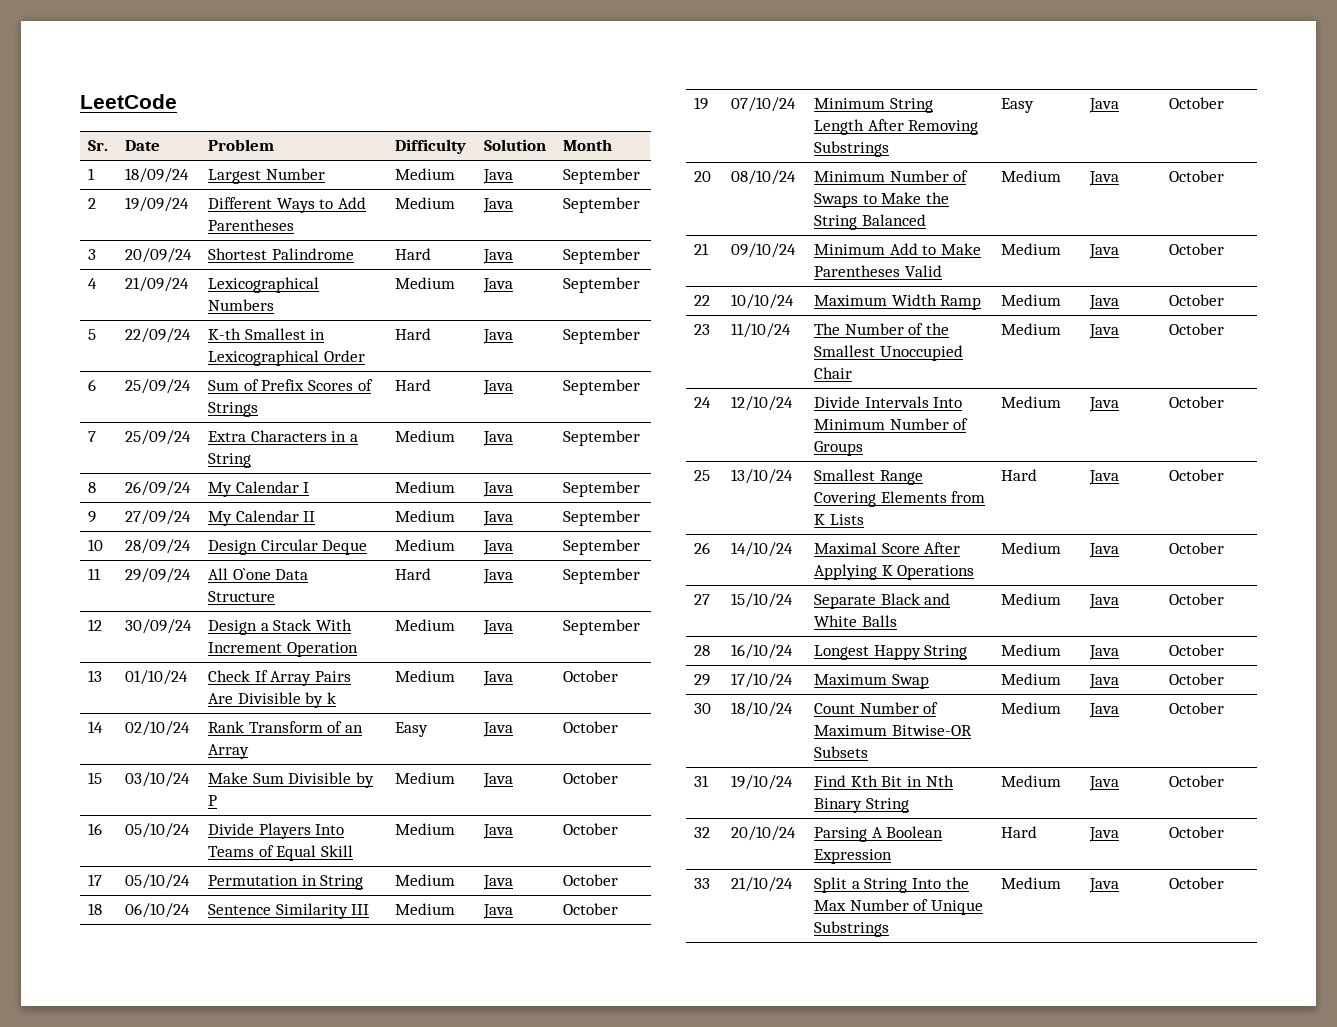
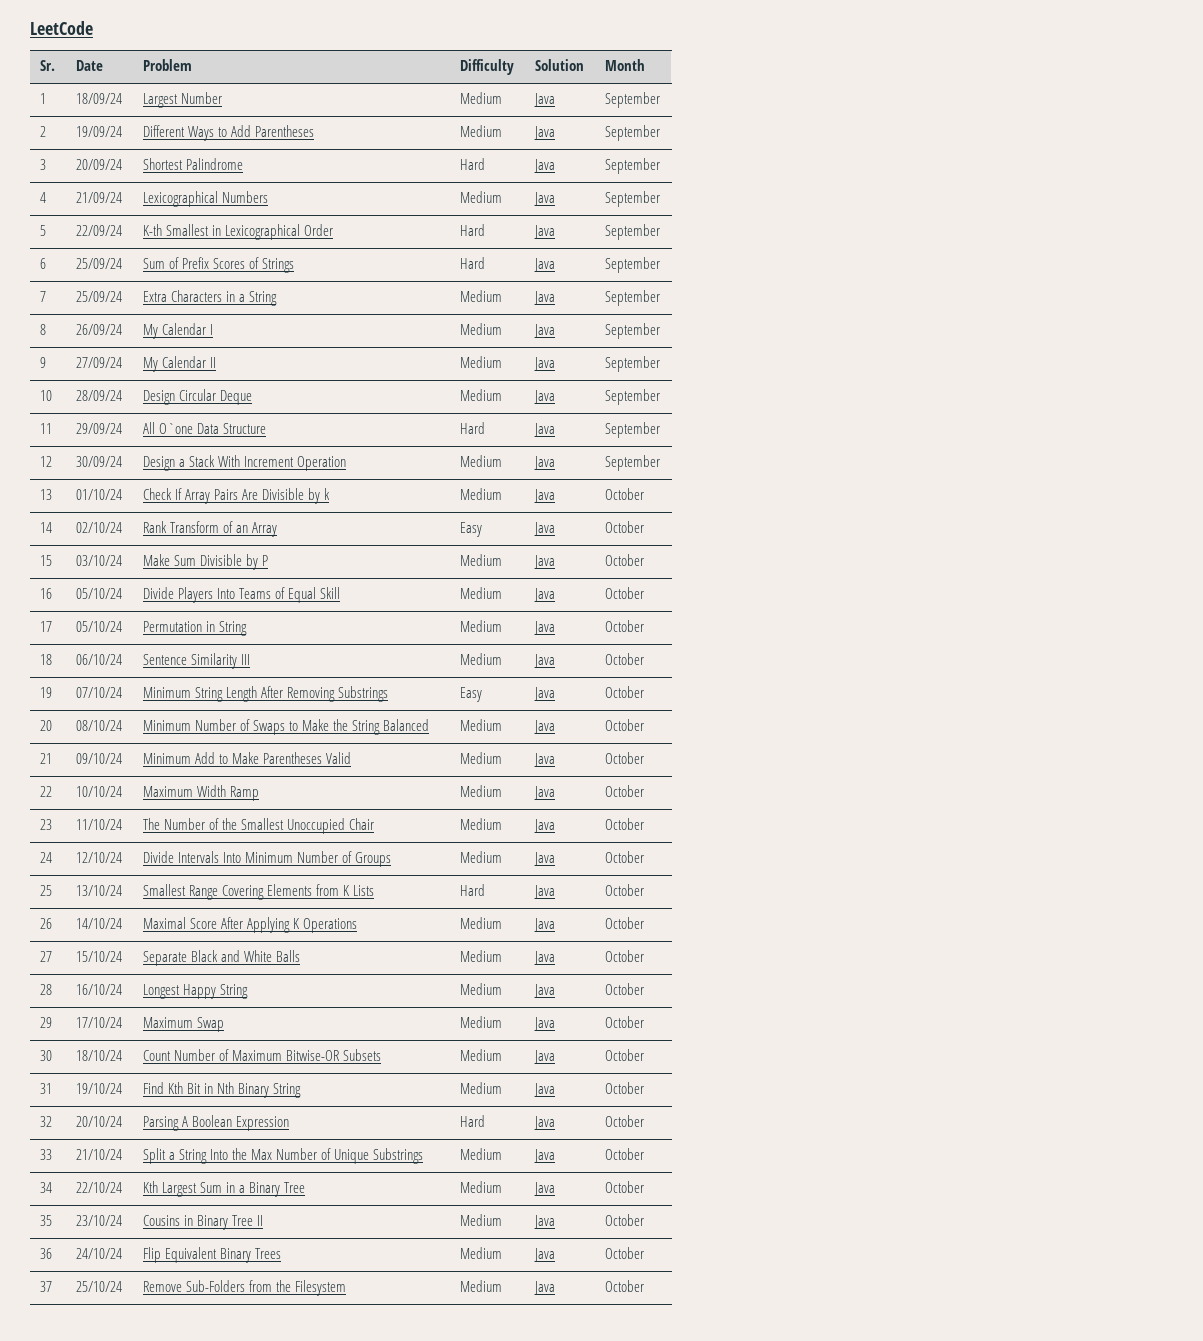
(1225, 883) none -> [40,1182,53,1193] [76,1182,123,1193] [143,1181,306,1197] [460,1181,503,1193] [534,1182,556,1196] [605,1181,645,1193] [40,1215,53,1226] [76,1215,123,1226] [143,1215,264,1230] [460,1214,503,1226] [534,1215,556,1229] [605,1214,645,1226] [40,1248,53,1259] [76,1248,123,1259] [143,1247,282,1263] [460,1247,503,1259] [534,1248,556,1262] [605,1247,645,1259] [40,1281,53,1292] [76,1281,123,1292] [143,1280,347,1296] [460,1280,503,1292] [534,1281,556,1295] [605,1280,645,1292] // 34 | 22/10/24 | Kth Largest Sum in a Binary Tree | Medium | Java | October // 35 | 23/10/24 | Cousins in Binary Tree II | Medium | Java | October // 36 | 24/10/24 | Flip Equivalent Binary Trees | Medium | Java | October // 37 | 25/10/24 | Remove Sub-Folders from the Filesystem | Medium | Java | October

